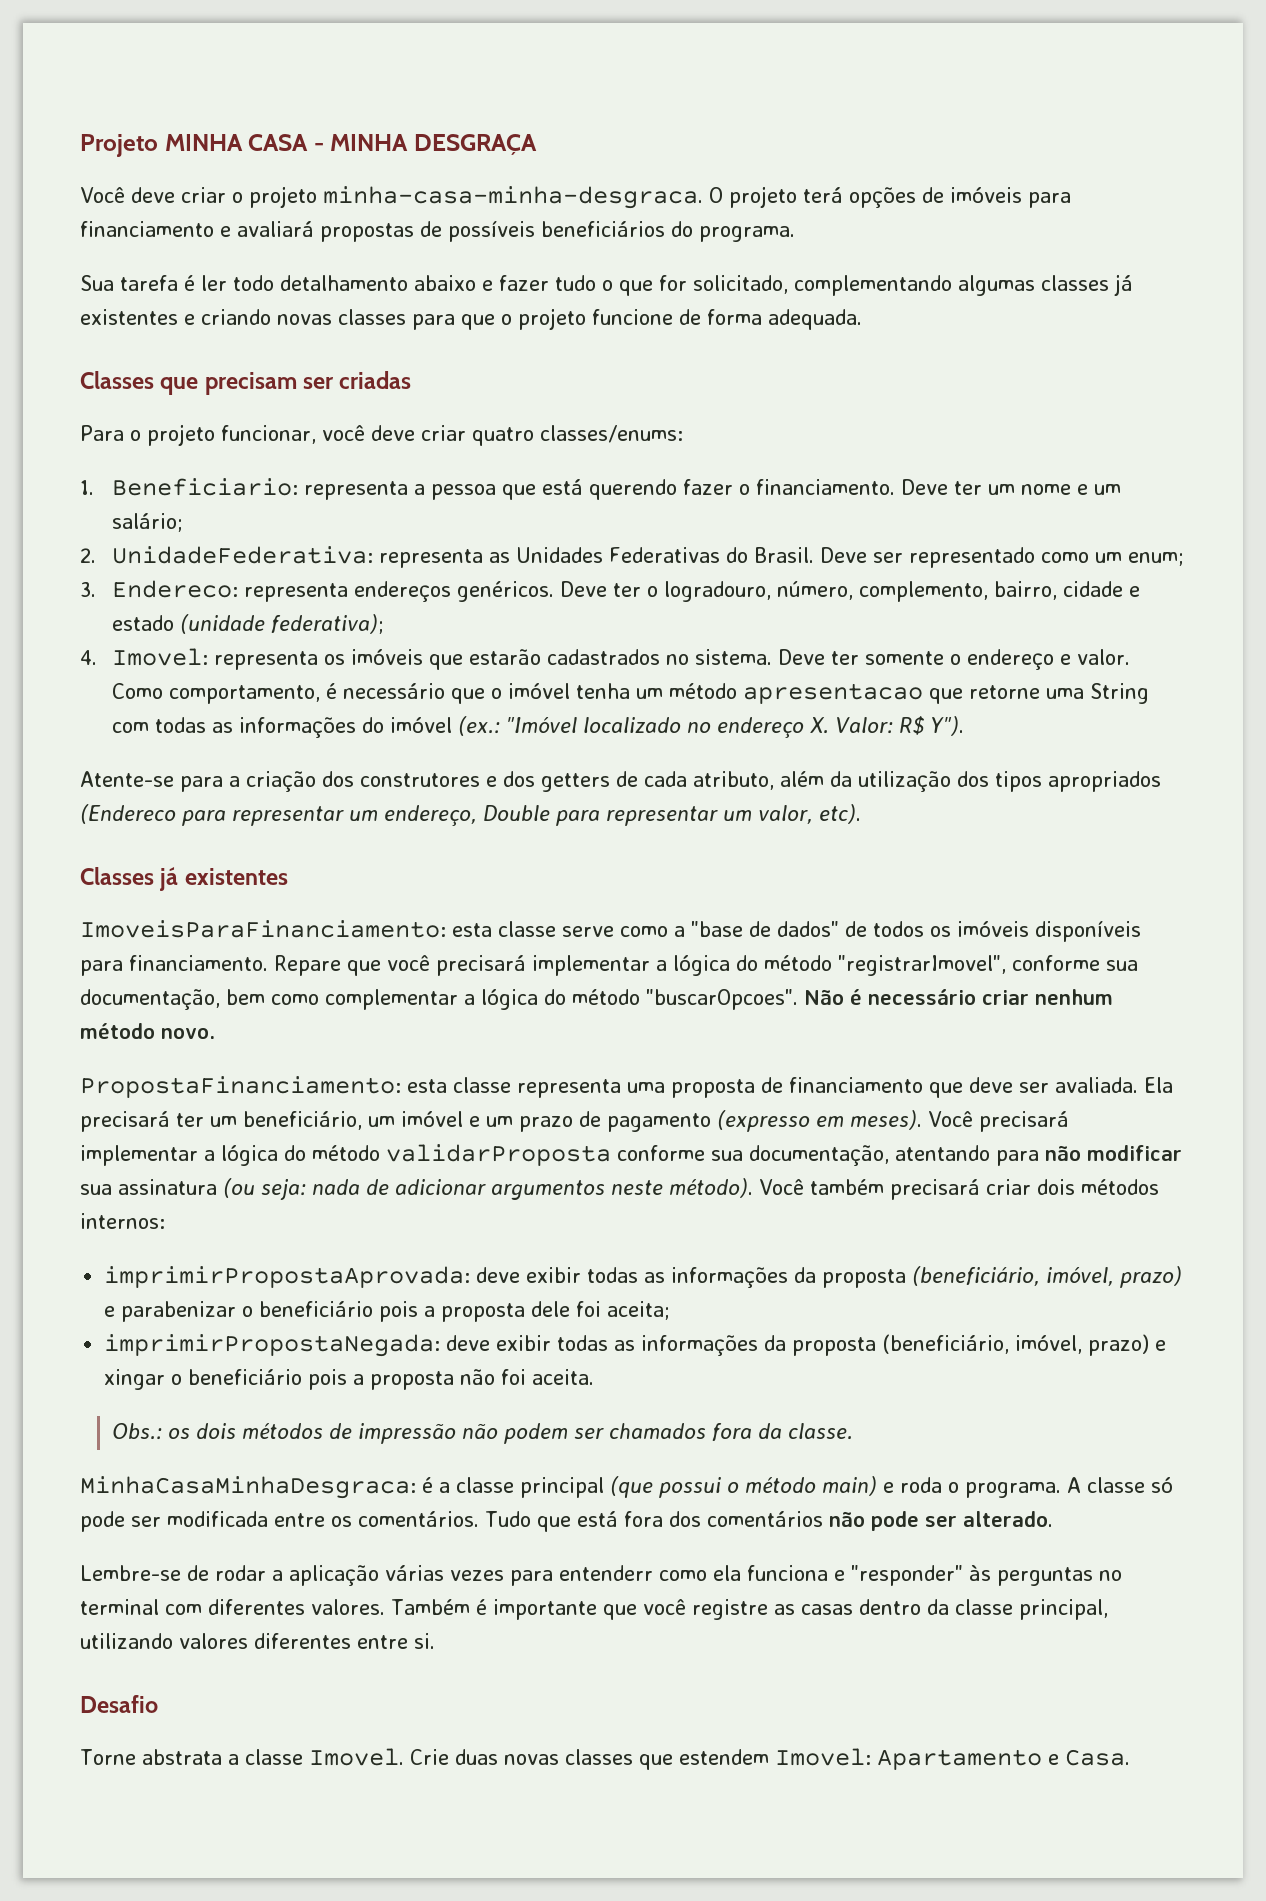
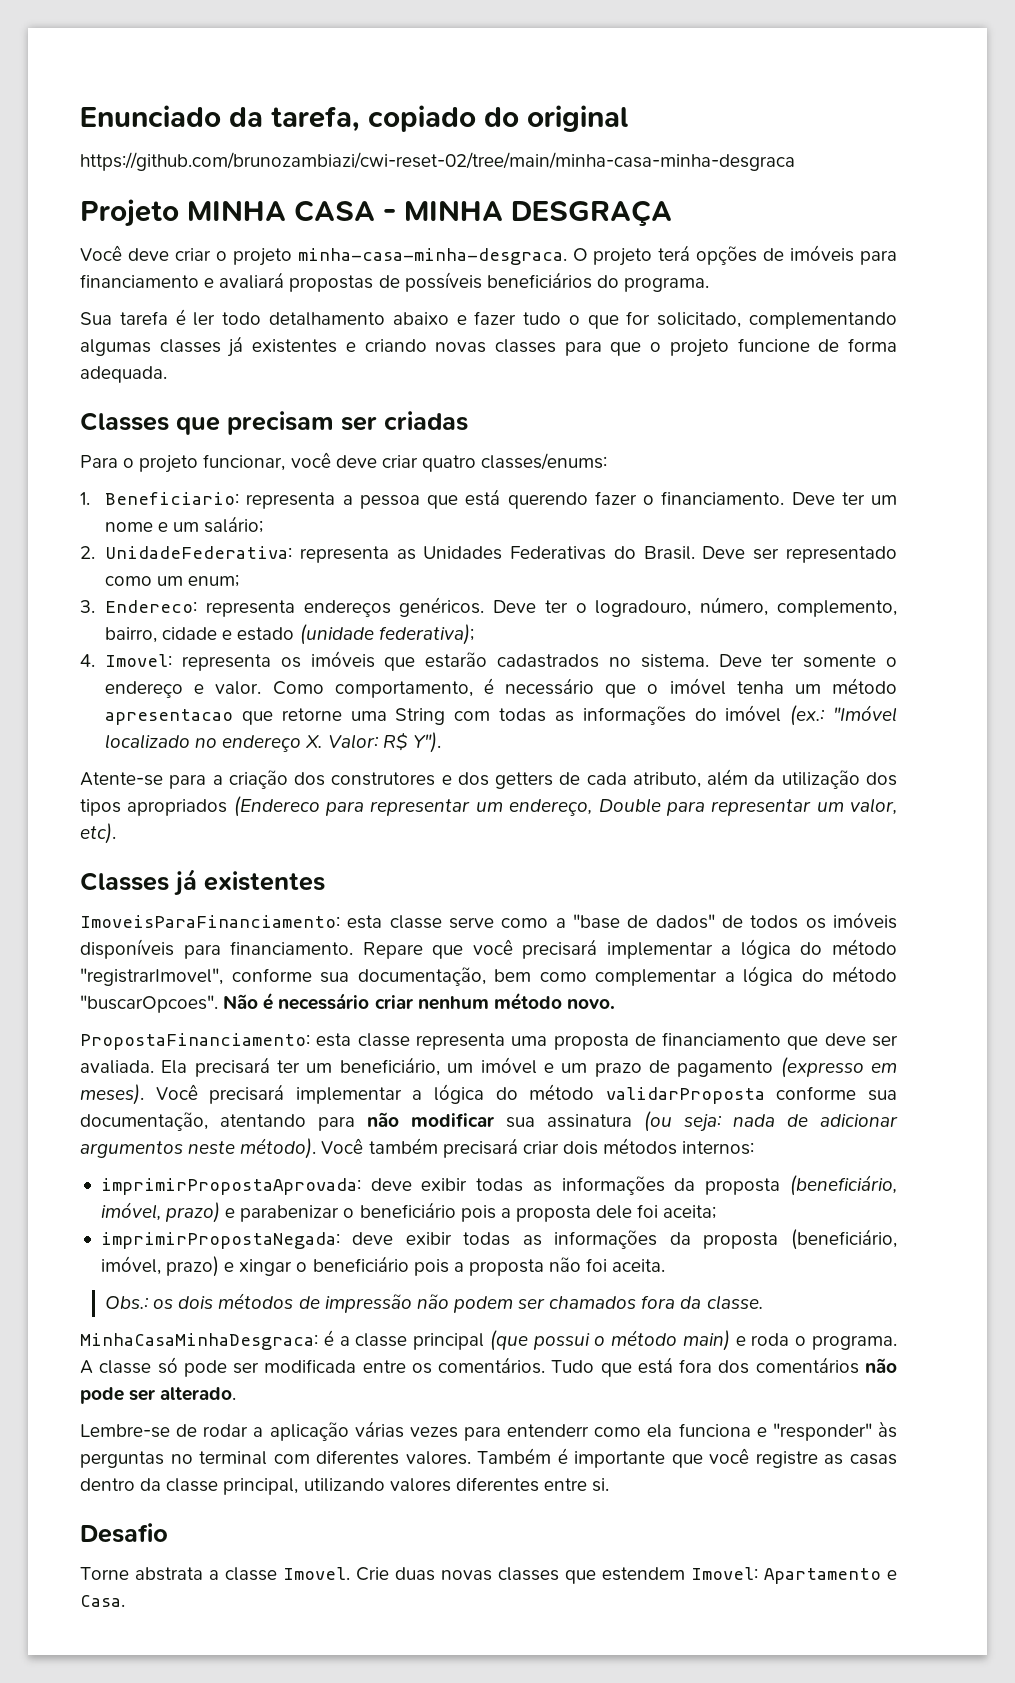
(80, 145) none -> [80,105,628,132] [80,152,795,171] Enunciado da tarefa, copiado do original // https://github.com/brunozambiazi/cwi-reset-02/tree/main/minha-casa-minha-desgraca //

